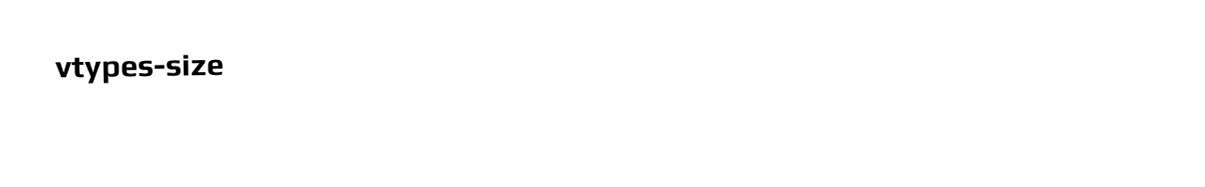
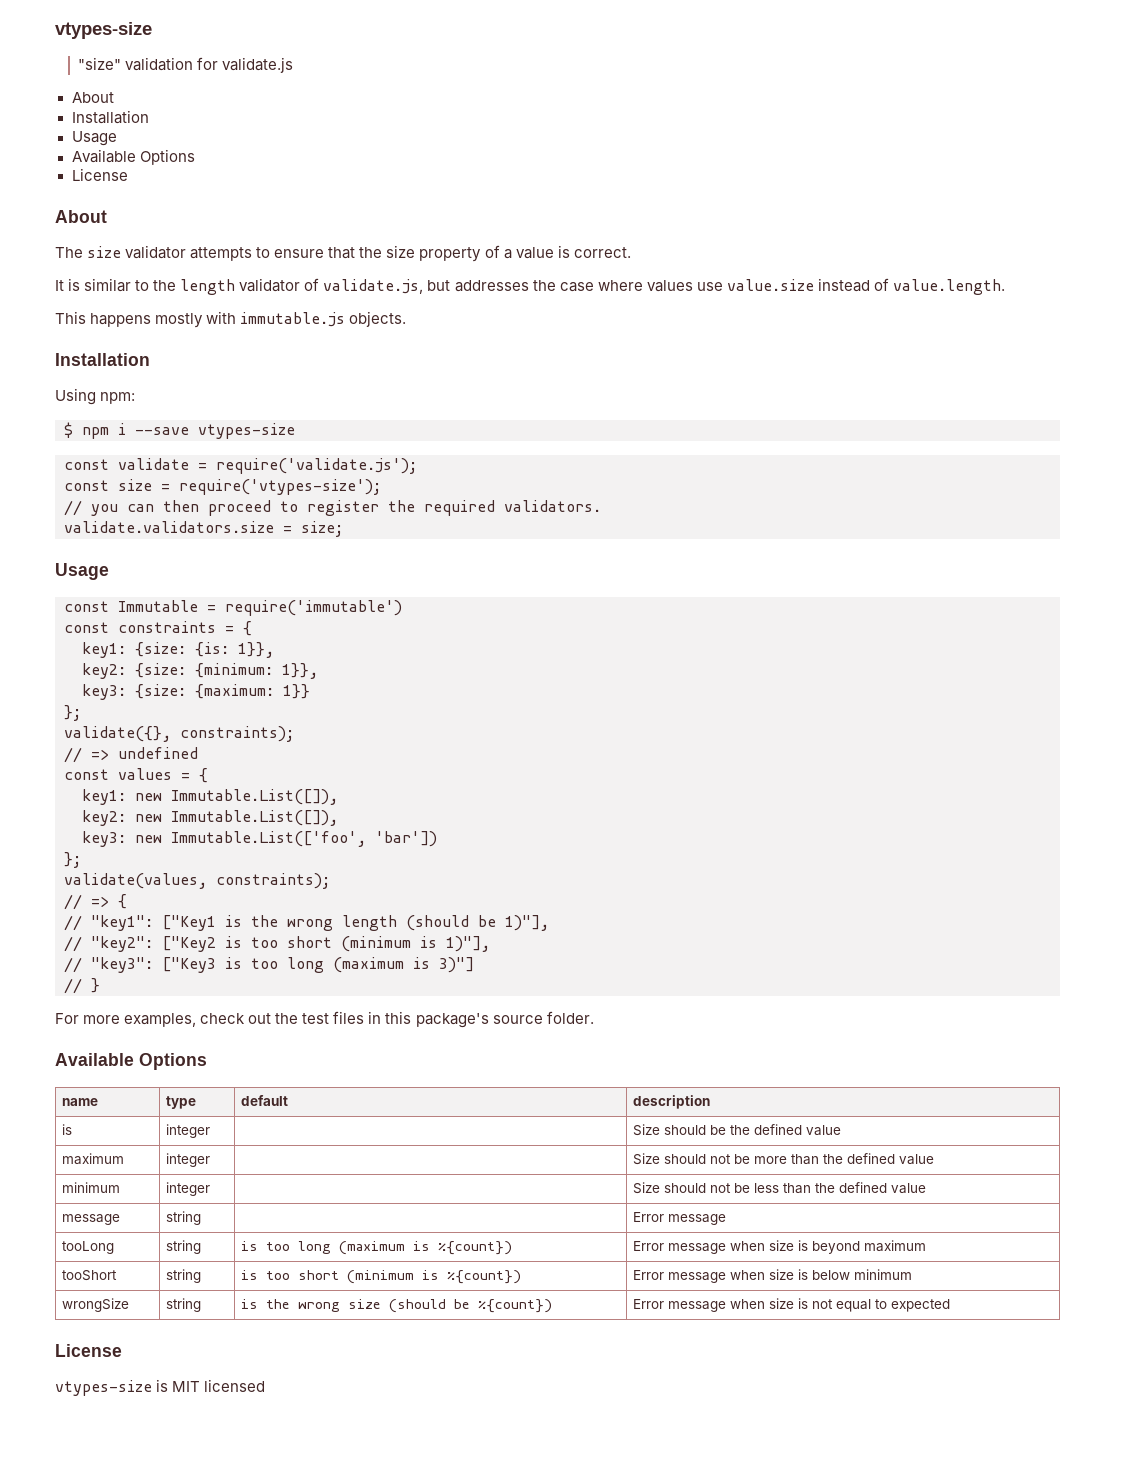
[55,53,224,85] vtypes-size -> [55,22,152,39] [78,57,294,73] [71,92,114,103] [71,110,149,124] [71,131,117,146] [71,149,195,165] [71,168,128,181] [55,210,107,223] [55,245,631,262] [55,278,1005,295] [55,311,407,328] [55,353,150,366] [55,388,136,405] [64,422,295,439] [64,458,417,474] [64,479,381,495] [64,500,601,516] [64,521,343,537] [55,563,109,580] [64,600,402,616] [64,621,252,636] [82,642,274,658] [82,663,318,679] [82,684,310,700] [64,705,81,721] [64,726,294,742] [64,747,198,763] [64,768,208,783] [82,789,338,805] [82,810,338,826] [82,831,437,847] [64,852,81,868] [64,873,330,889] [64,894,127,910] [64,915,549,931] [64,936,490,952] [64,957,474,973] [64,978,100,994] [55,1011,594,1028] [55,1053,207,1070] [61,1098,98,1106] [165,1096,196,1109] [240,1095,288,1106] [632,1095,710,1109] [61,1124,72,1135] [165,1124,210,1138] [632,1124,841,1136] [61,1153,124,1165] [165,1153,210,1167] [632,1153,934,1165] [61,1182,120,1193] [165,1182,210,1196] [632,1182,926,1194] [61,1214,120,1225] [165,1211,201,1225] [632,1212,726,1225] [61,1241,114,1254] [165,1240,201,1254] [240,1241,512,1255] [632,1240,926,1254] [61,1270,117,1281] [165,1269,201,1283] [240,1270,521,1284] [632,1269,912,1283] [61,1298,129,1312] [165,1298,201,1312] [240,1299,552,1313] [632,1298,950,1312] [55,1344,122,1357] [55,1379,266,1396] vtypes-size // "size" validation for validate.js // About // Installation // Usage // Available Options // License // About // The size validator attempts to ensure that the size property of a value is correct. // It is similar to the length validator of validate.js, but addresses the case where values use value.size instead of value.length. // This happens mostly with immutable.js objects. // Installation // Using npm: // $ npm i --save vtypes-size // const validate = require('validate.js'); // const size = require('vtypes-size'); // // you can then proceed to register the required validators. // validate.validators.size = size; // Usage // const Immutable = require('immutable') // const constraints = { // key1: {size: {is: 1}}, // key2: {size: {minimum: 1}}, // key3: {size: {maximum: 1}} // }; // validate({}, constraints); // // => undefined // const values = { // key1: new Immutable.List([]), // key2: new Immutable.List([]), // key3: new Immutable.List(['foo', 'bar']) // }; // validate(values, constraints); // // => { // // "key1": ["Key1 is the wrong length (should be 1)"], // // "key2": ["Key2 is too short (minimum is 1)"], // // "key3": ["Key3 is too long (maximum is 3)"] // // } // For more examples, check out the test files in this package's source folder. // Available Options // name | type | default | description // is | integer | | Size should be the defined value // maximum | integer | | Size should not be more than the defined value // minimum | integer | | Size should not be less than the defined value // message | string | | Error message // tooLong | string | is too long (maximum is %{count}) | Error message when size is beyond maximum // tooShort | string | is too short (minimum is %{count}) | Error message when size is below minimum // wrongSize | string | is the wrong size (should be %{count}) | Error message when size is not equal to expected // License // vtypes-size is MIT licensed

